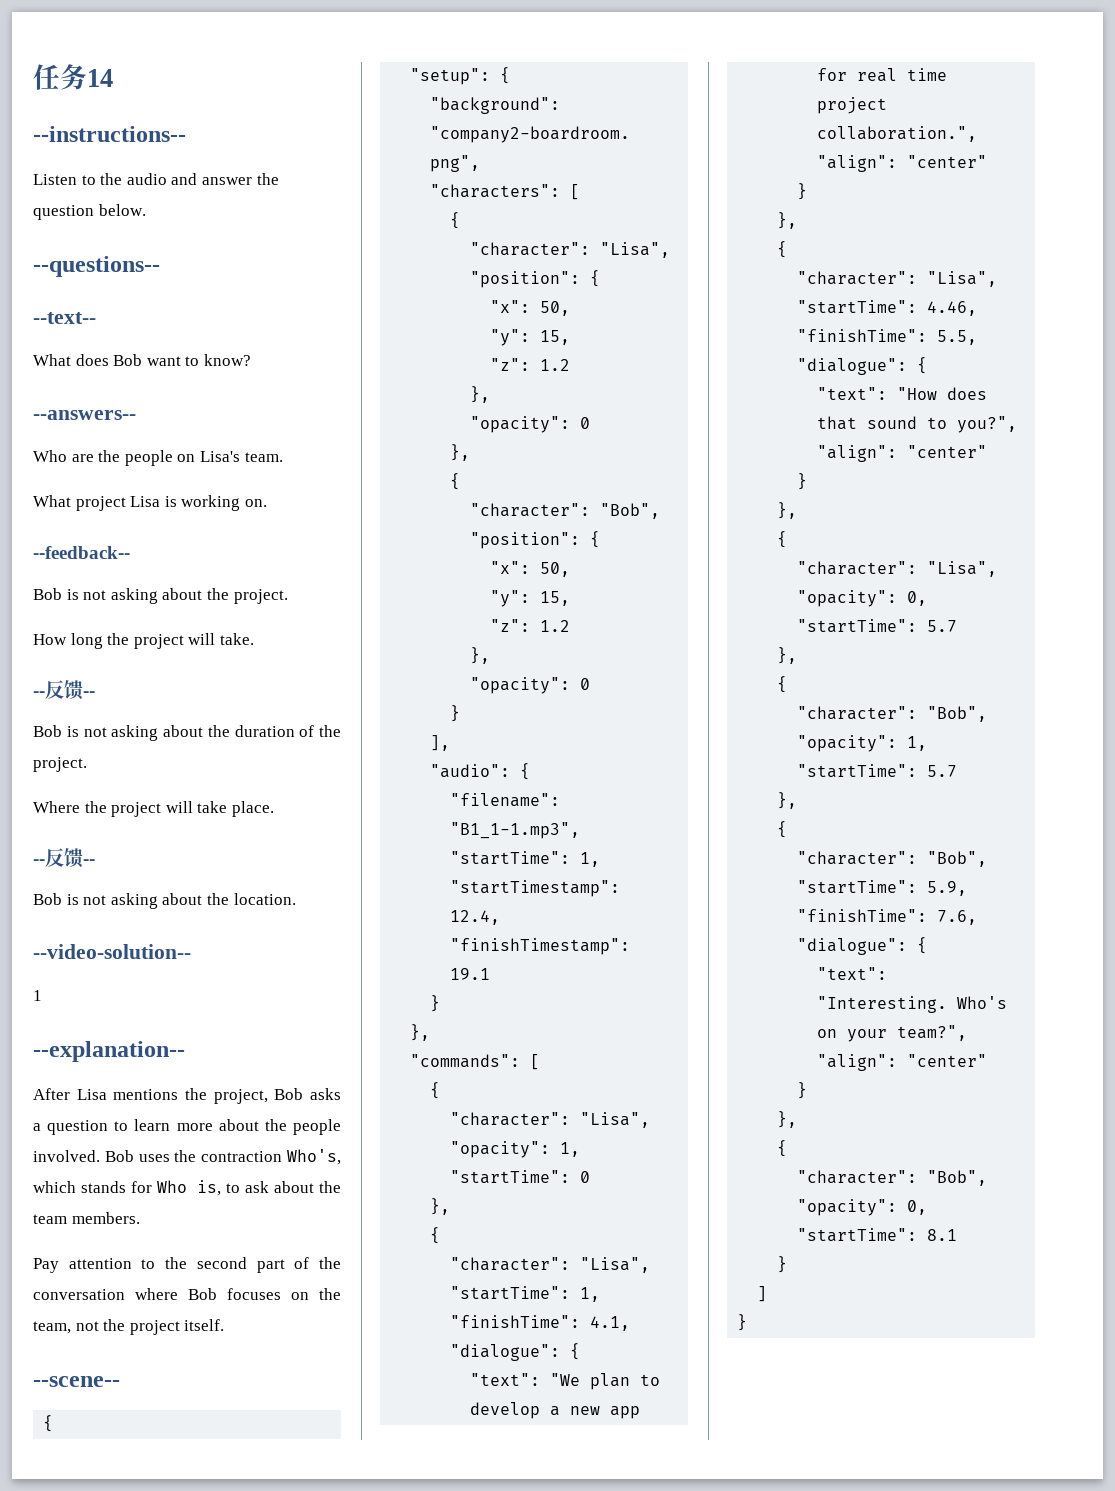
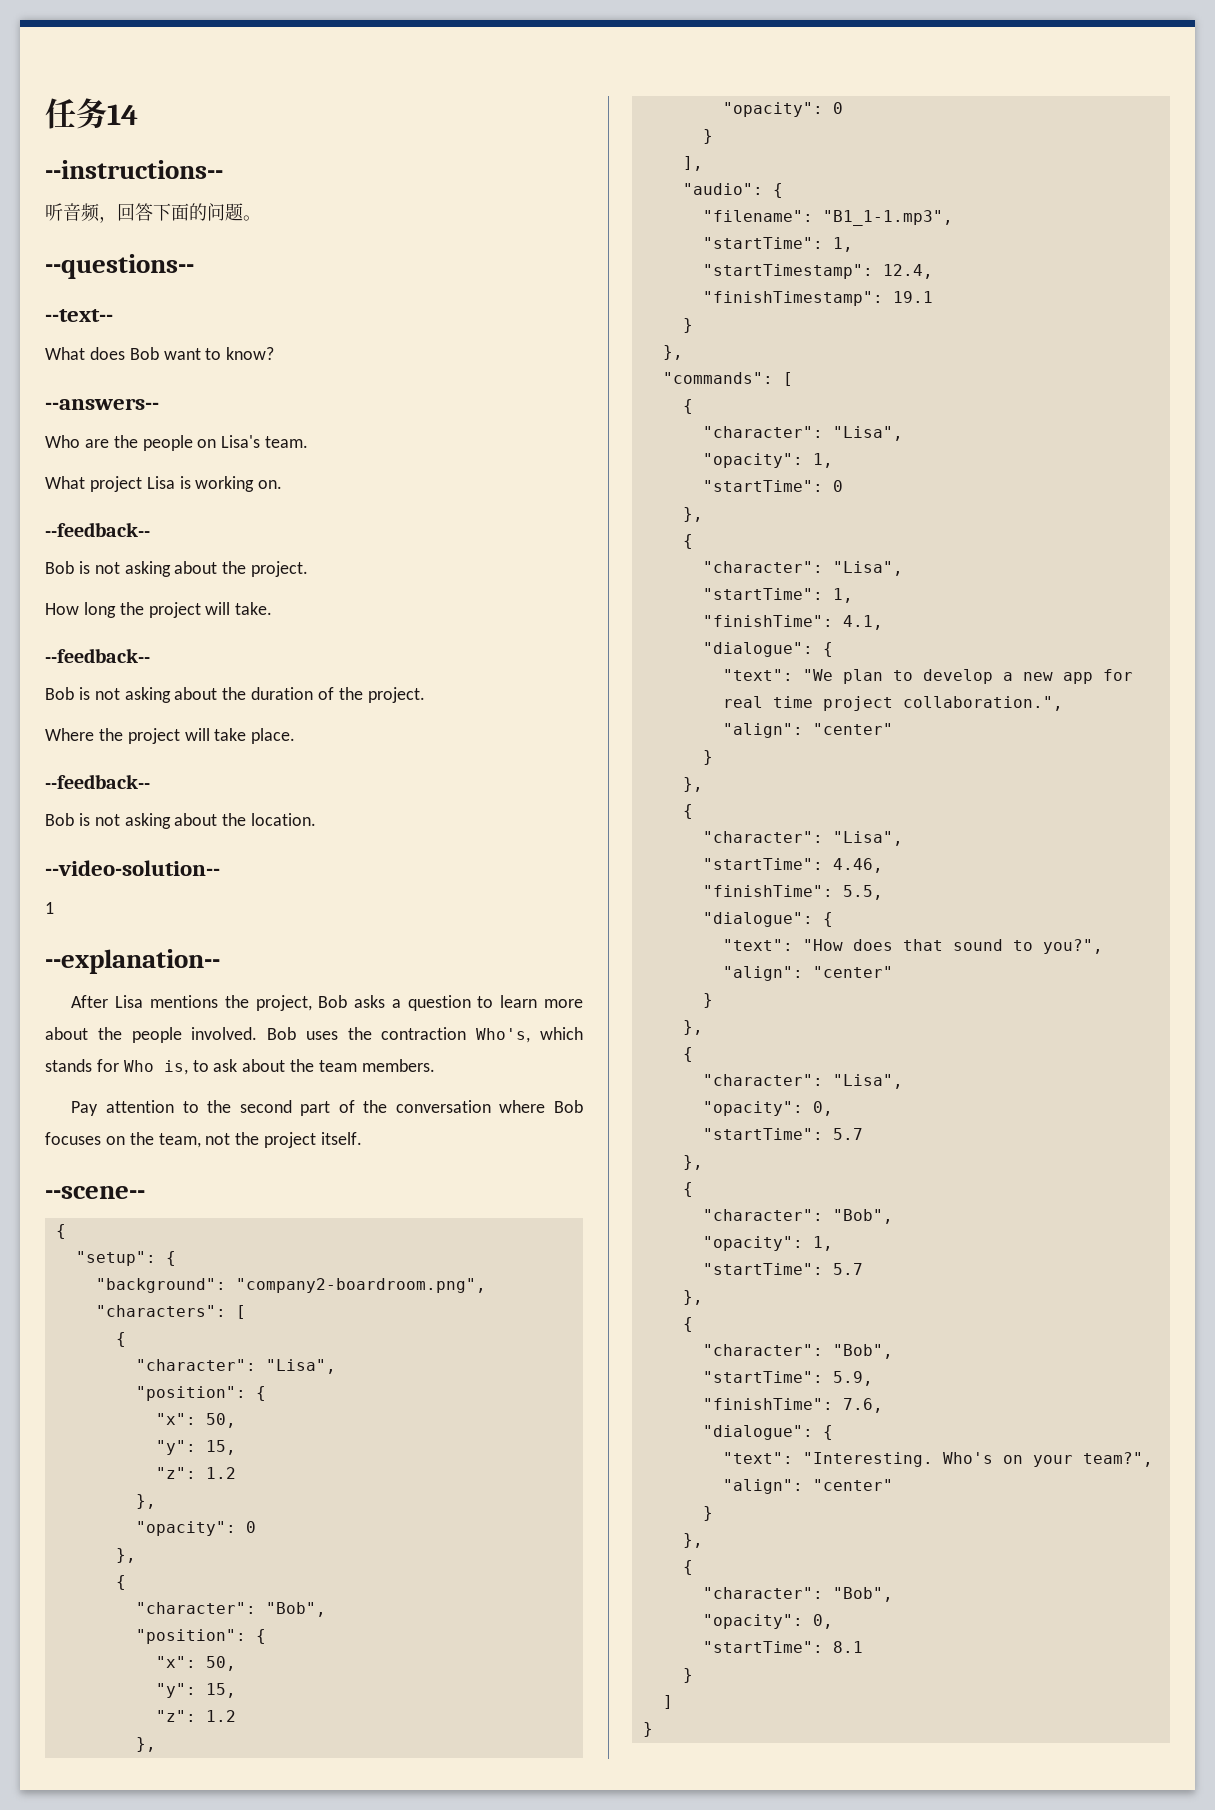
[33,173,279,185] [33,204,146,220] Listen to the audio and answer the question below. -> [45,203,261,223] 听音频，回答下面的问题。
[33,680,95,700] --反馈-- -> [45,648,150,663] --feedback--
[33,848,95,868] --反馈-- -> [45,774,150,789] --feedback--

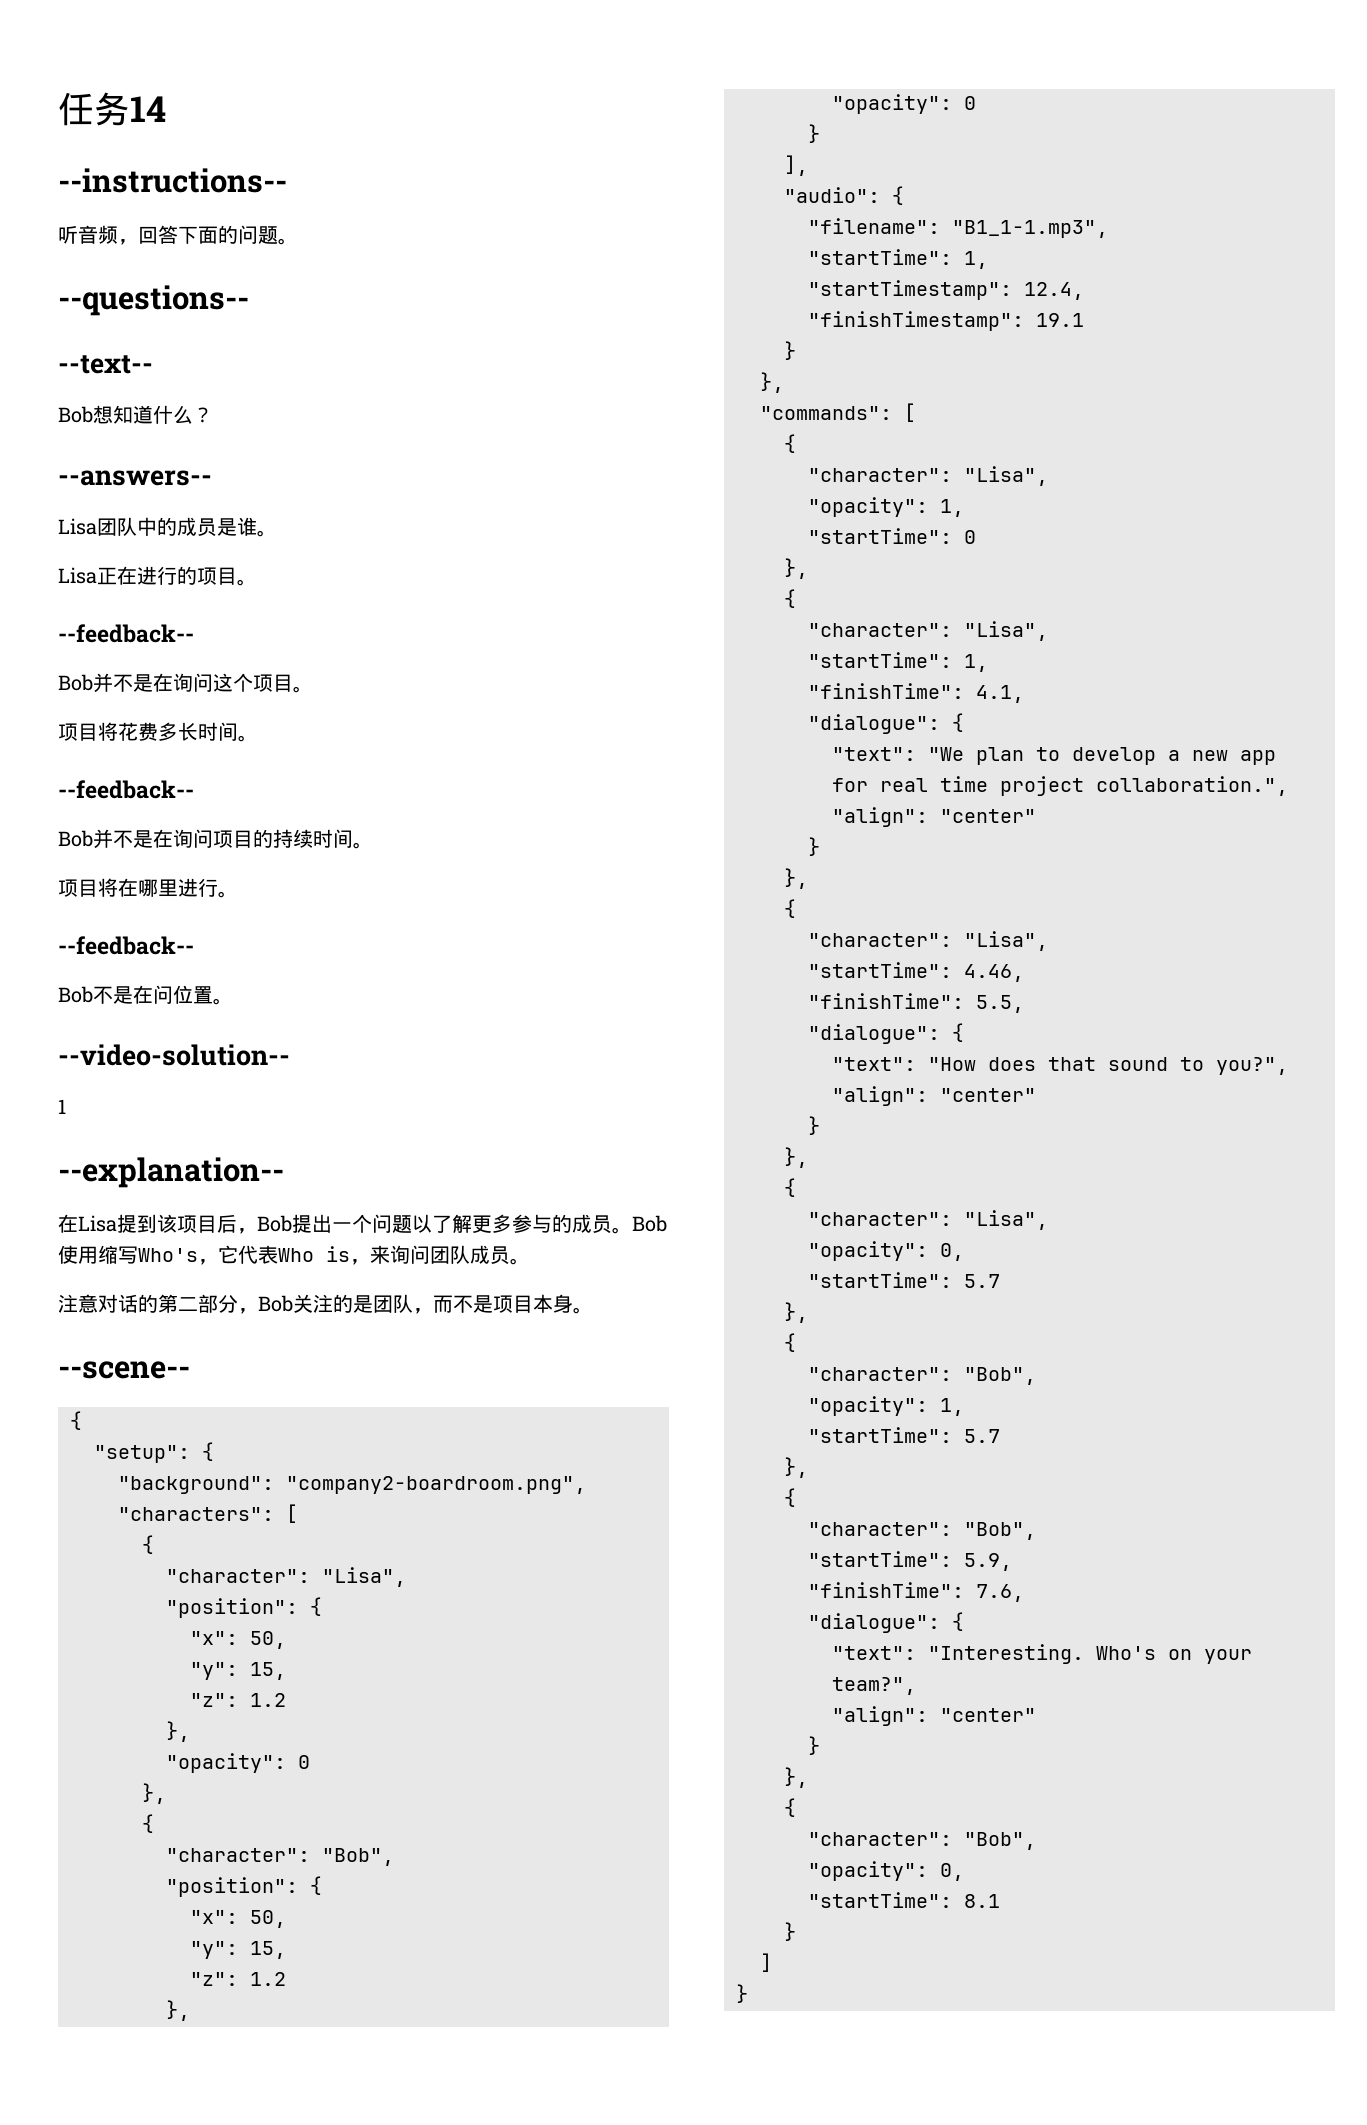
[45,347,275,360] [45,398,159,410] [45,435,309,451] [45,476,283,492] [45,522,150,537] [45,561,309,577] [45,602,273,618] [45,648,150,663] [45,687,425,703] [45,728,296,744] [45,774,150,789] [45,813,317,829] [45,860,220,876] [45,902,54,914] [45,949,220,974] [71,995,584,1011] [45,1027,583,1043] [45,1059,435,1075] [71,1100,583,1116] [45,1132,363,1148] What does Bob want to know? // --answers-- // Who are the people on Lisa's team. // What project Lisa is working on. // --feedback-- // Bob is not asking about the project. // How long the project will take. // --feedback-- // Bob is not asking about the duration of the project. // Where the project will take place. // --feedback-- // Bob is not asking about the location. // --video-solution-- // 1 // --explanation-- // After Lisa mentions the project, Bob asks a question to learn more about the people involved. Bob uses the contraction Who's, which stands for Who is, to ask about the team members. // Pay attention to the second part of the conversation where Bob focuses on the team, not the project itself. -> [58,405,213,424] [58,470,212,486] [58,517,277,537] [58,566,257,586] [58,624,194,643] [58,673,313,693] [58,722,258,742] [58,780,194,799] [58,829,373,849] [58,878,238,898] [58,936,194,955] [58,985,233,1005] [58,1044,290,1066] [58,1099,66,1114] [58,1157,284,1188] [58,1214,667,1234] [58,1245,530,1265] [58,1294,593,1314] Bob想知道什么？ // --answers-- // Lisa团队中的成员是谁。 // Lisa正在进行的项目。 // --feedback-- // Bob并不是在询问这个项目。 // 项目将花费多长时间。 // --feedback-- // Bob并不是在询问项目的持续时间。 // 项目将在哪里进行。 // --feedback-- // Bob不是在问位置。 // --video-solution-- // 1 // --explanation-- // 在Lisa提到该项目后，Bob提出一个问题以了解更多参与的成员。Bob使用缩写Who's，它代表Who is，来询问团队成员。 // 注意对话的第二部分，Bob关注的是团队，而不是项目本身。

